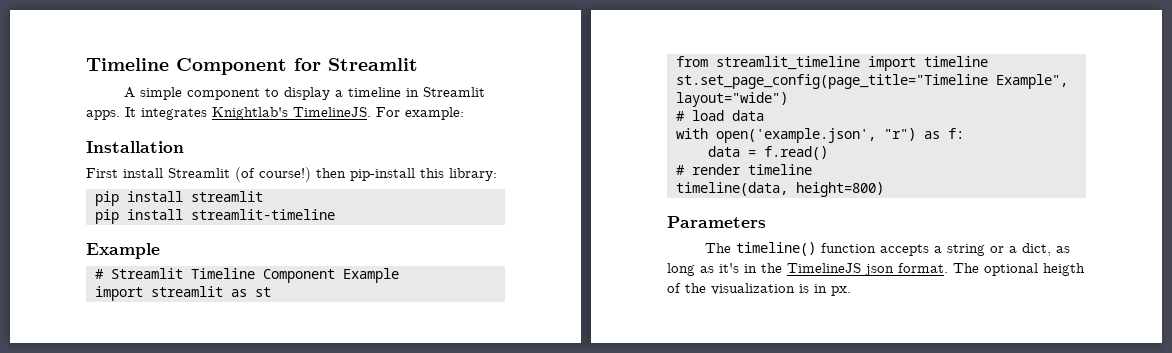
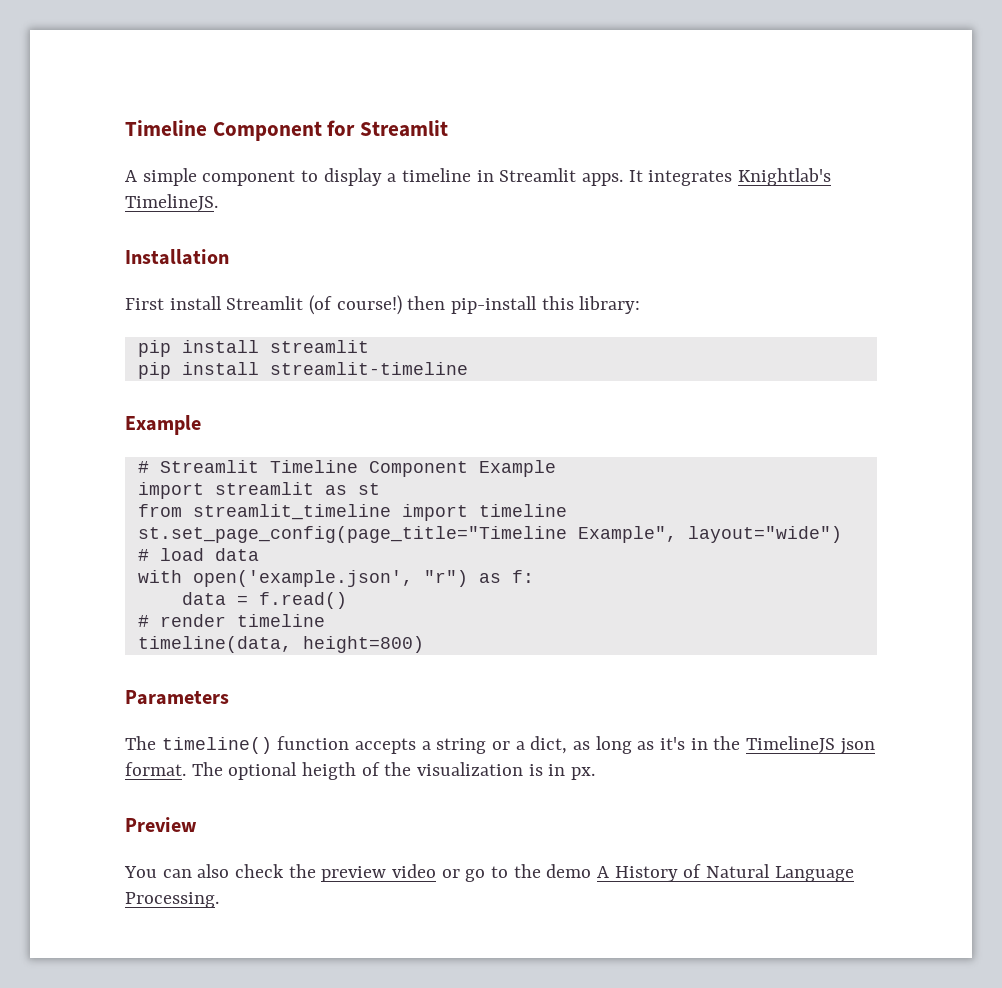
[376,107,464,120] For example: -> (218, 202) none
(851, 291) none -> [125,817,197,832] [124,864,854,882] [125,892,219,908] // Preview // You can also check the preview video or go to the demo A History of Natural Language Processing.

